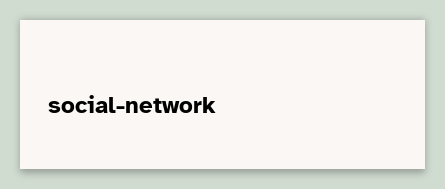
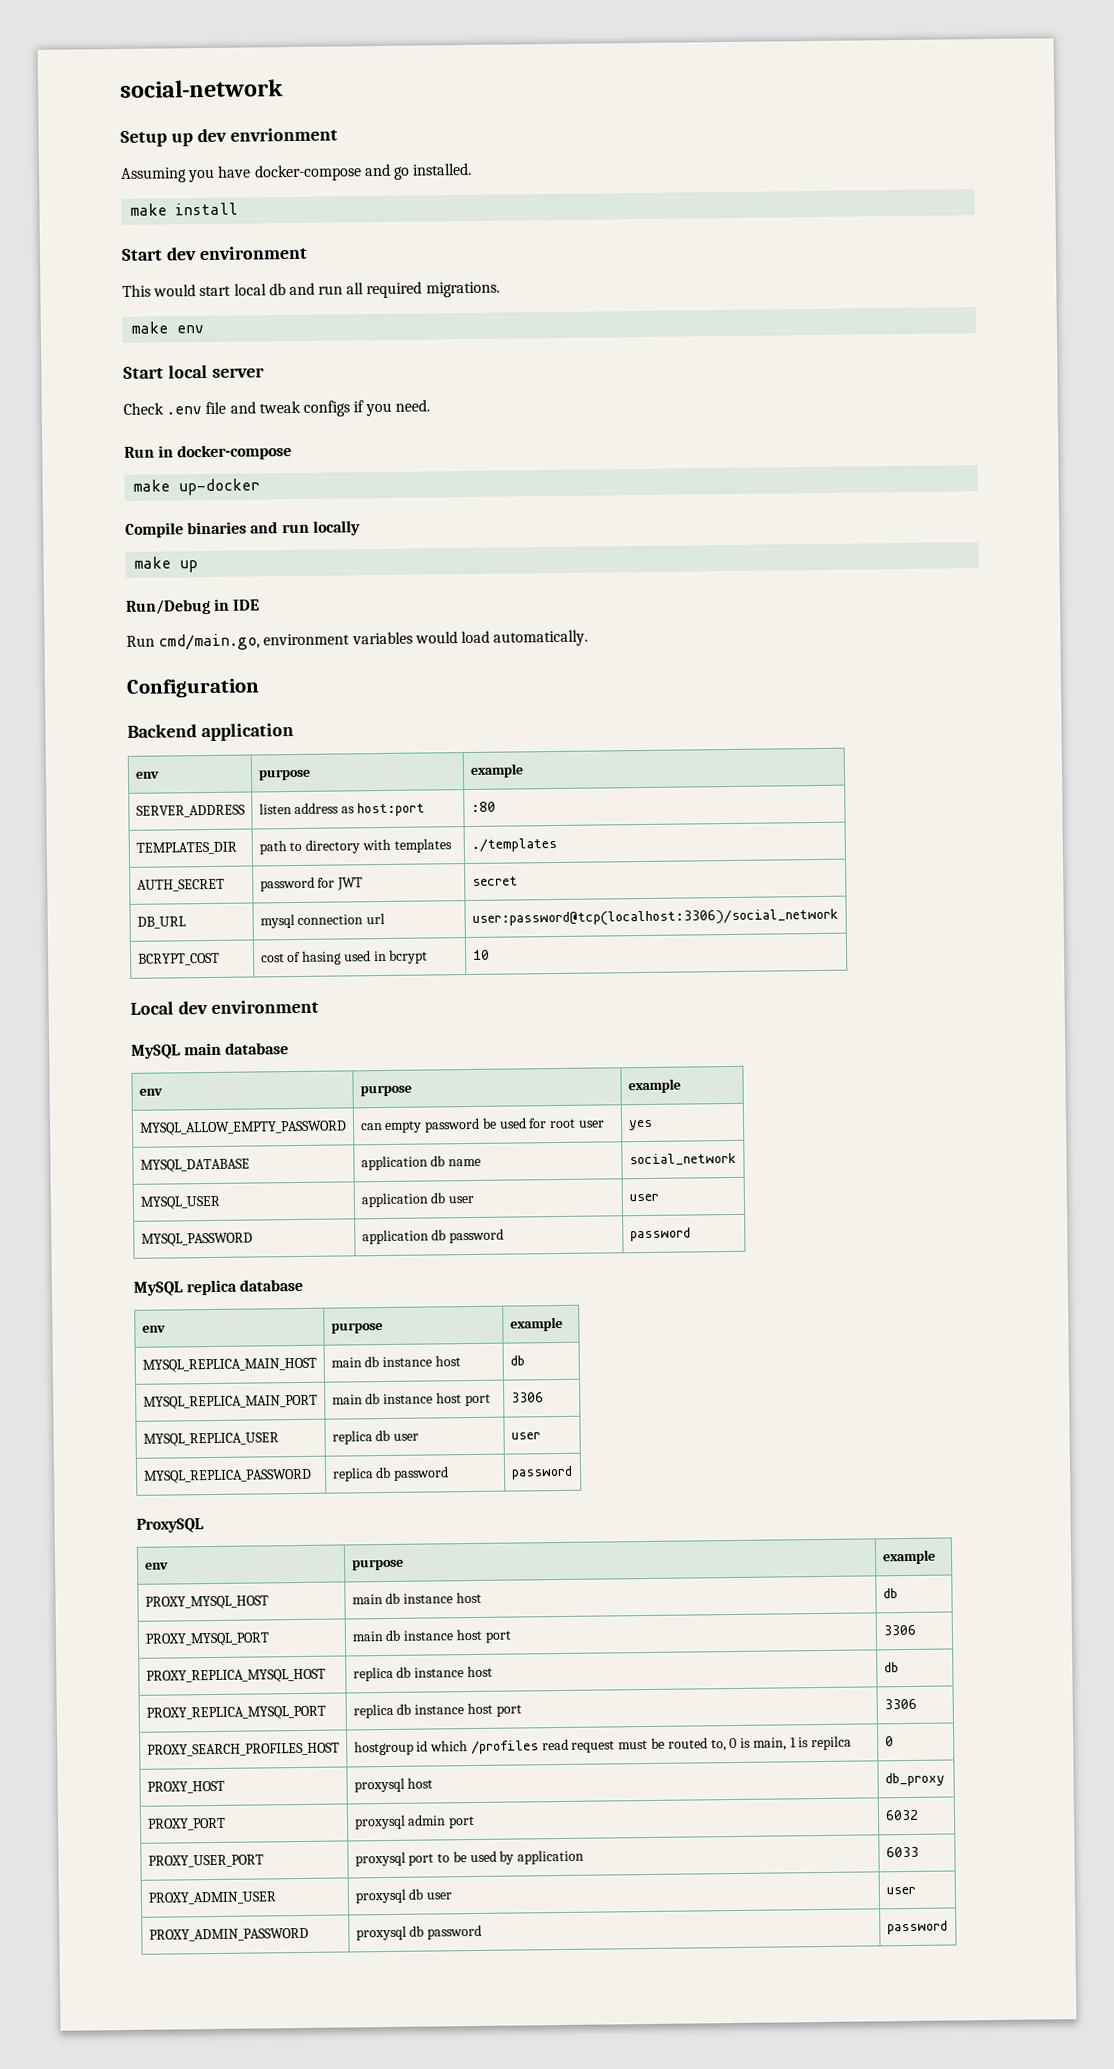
(216, 104) none -> [120,127,338,147] [120,162,473,183] [130,202,239,216] [121,245,308,261] [122,281,500,299] [131,321,205,334] [123,364,265,379] [123,399,431,417] [124,444,293,461] [133,478,261,496] [125,520,361,538] [134,556,199,573] [125,598,261,615] [126,629,589,651] [126,678,260,698] [127,723,294,742] [134,771,160,779] [257,768,311,781] [469,763,524,778] [135,804,246,818] [258,802,425,817] [470,801,496,812] [135,841,237,855] [258,838,452,855] [470,837,557,852] [136,878,225,892] [259,876,364,892] [471,876,518,886] [136,916,186,929] [259,912,386,929] [471,908,838,927] [137,952,220,966] [260,949,429,965] [472,949,490,960] [130,999,319,1015] [131,1042,290,1059] [138,1088,163,1096] [359,1084,412,1097] [627,1078,681,1094] [138,1120,347,1136] [360,1117,605,1133] [627,1119,653,1131] [139,1158,250,1173] [360,1155,482,1171] [628,1152,736,1167] [139,1195,220,1210] [360,1192,475,1208] [628,1193,659,1202] [140,1232,253,1247] [361,1228,505,1245] [629,1227,691,1242] [133,1278,304,1296] [141,1325,166,1333] [330,1322,383,1334] [509,1316,563,1332] [141,1357,317,1373] [330,1355,461,1368] [509,1355,525,1366] [142,1394,318,1410] [331,1392,491,1407] [510,1392,544,1403] [142,1432,279,1447] [331,1429,420,1445] [510,1432,541,1440] [142,1468,312,1484] [331,1466,450,1482] [510,1465,573,1480] [136,1518,204,1533] [144,1562,169,1570] [351,1558,404,1571] [881,1549,936,1565] [144,1595,269,1610] [351,1591,482,1605] [882,1588,898,1599] [144,1632,270,1647] [351,1628,512,1643] [882,1624,916,1636] [145,1668,326,1684] [352,1665,493,1682] [883,1662,899,1673] [145,1705,326,1721] [352,1702,522,1719] [883,1698,917,1710] [146,1742,340,1757] [353,1735,853,1756] [884,1736,894,1747] [146,1780,225,1794] [353,1777,434,1793] [884,1772,945,1787] [147,1817,226,1831] [353,1814,476,1830] [884,1809,919,1821] [147,1854,264,1868] [354,1849,585,1867] [885,1846,919,1858] [147,1891,276,1905] [354,1888,453,1904] [885,1886,916,1895] [148,1927,309,1942] [355,1924,483,1941] [886,1920,948,1935] // Setup up dev envrionment // Assuming you have docker-compose and go installed. // make install // Start dev environment // This would start local db and run all required migrations. // make env // Start local server // Check .env file and tweak configs if you need. // Run in docker-compose // make up-docker // Compile binaries and run locally // make up // Run/Debug in IDE // Run cmd/main.go, environment variables would load automatically. // Configuration // Backend application // env | purpose | example // SERVER_ADDRESS | listen address as host:port | :80 // TEMPLATES_DIR | path to directory with templates | ./templates // AUTH_SECRET | password for JWT | secret // DB_URL | mysql connection url | user:password@tcp(localhost:3306)/social_network // BCRYPT_COST | cost of hasing used in bcrypt | 10 // Local dev environment // MySQL main database // env | purpose | example // MYSQL_ALLOW_EMPTY_PASSWORD | can empty password be used for root user | yes // MYSQL_DATABASE | application db name | social_network // MYSQL_USER | application db user | user // MYSQL_PASSWORD | application db password | password // MySQL replica database // env | purpose | example // MYSQL_REPLICA_MAIN_HOST | main db instance host | db // MYSQL_REPLICA_MAIN_PORT | main db instance host port | 3306 // MYSQL_REPLICA_USER | replica db user | user // MYSQL_REPLICA_PASSWORD | replica db password | password // ProxySQL // env | purpose | example // PROXY_MYSQL_HOST | main db instance host | db // PROXY_MYSQL_PORT | main db instance host port | 3306 // PROXY_REPLICA_MYSQL_HOST | replica db instance host | db // PROXY_REPLICA_MYSQL_PORT | replica db instance host port | 3306 // PROXY_SEARCH_PROFILES_HOST | hostgroup id which /profiles read request must be routed to, 0 is main, 1 is repilca | 0 // PROXY_HOST | proxysql host | db_proxy // PROXY_PORT | proxysql admin port | 6032 // PROXY_USER_PORT | proxysql port to be used by application | 6033 // PROXY_ADMIN_USER | proxysql db user | user // PROXY_ADMIN_PASSWORD | proxysql db password | password

